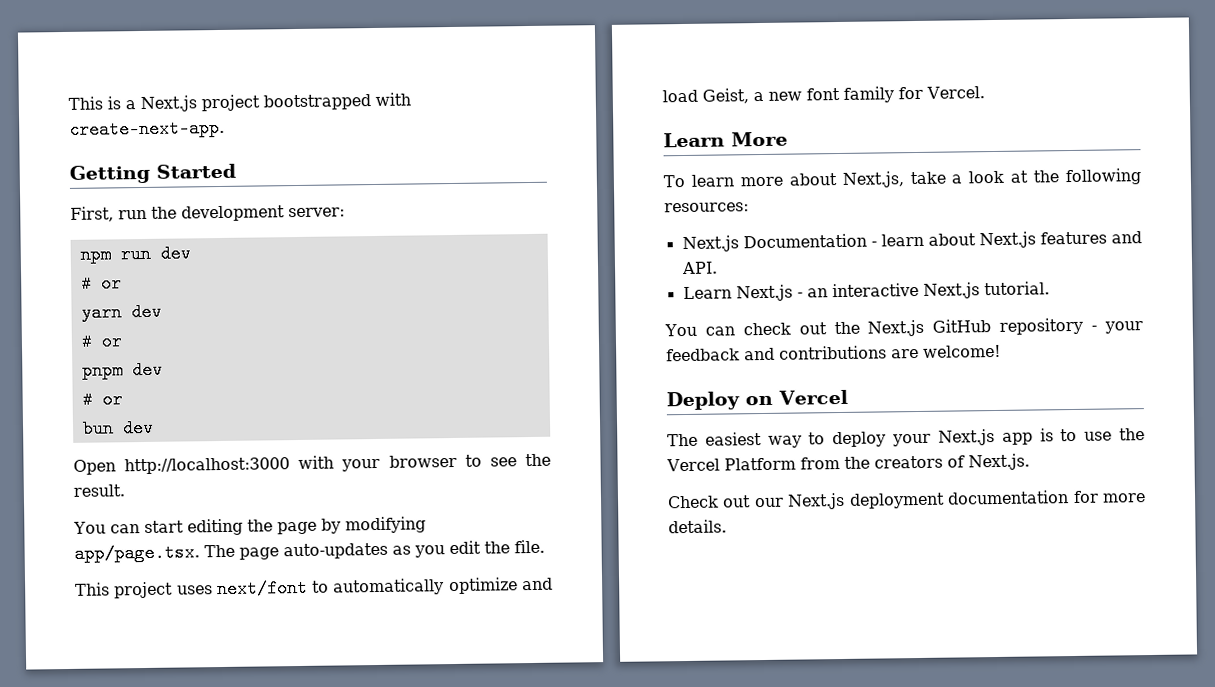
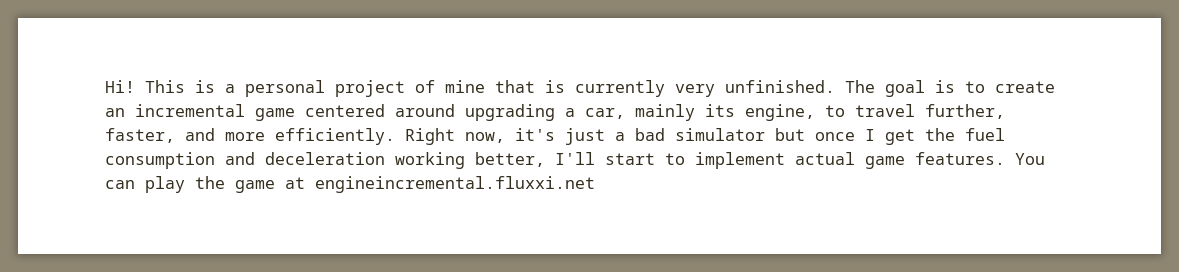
(68, 103) none -> [105,80,135,93] Hi!
[140,92,411,113] [69,118,225,139] [69,163,236,184] [70,205,345,222] [79,244,191,264] [80,274,122,293] [80,302,162,322] [80,332,123,351] [81,360,163,380] [81,390,123,409] [81,418,154,438] [73,453,552,475] [73,484,125,497] [73,516,426,536] [74,539,545,563] [75,577,553,599] [662,86,985,104] [663,131,788,148] [663,168,1141,188] [664,202,749,213] [681,231,1142,253] [680,261,718,275] [682,281,1050,302] [664,317,1143,337] [666,344,1001,362] [666,389,848,411] [667,428,1145,448] [666,453,1030,472] [667,490,1146,510] [668,519,727,534] Next.js project bootstrapped with create-next-app. // Getting Started // First, run the development server: // npm run dev // # or // yarn dev // # or // pnpm dev // # or // bun dev // Open http://localhost:3000 with your browser to see the result. // You can start editing the page by modifying app/page.tsx. The page auto-updates as you edit the file. // This project uses next/font to automatically optimize and load Geist, a new font family for Vercel. // Learn More // To learn more about Next.js, take a look at the following resources: // Next.js Documentation - learn about Next.js features and API. // Learn Next.js - an interactive Next.js tutorial. // You can check out the Next.js GitHub repository - your feedback and contributions are welcome! // Deploy on Vercel // The easiest way to deploy your Next.js app is to use the Vercel Platform from the creators of Next.js. // Check out our Next.js deployment documentation for more details. -> [245,80,1055,97] [105,104,1005,121] [105,128,1005,145] [105,152,1045,169] [105,176,595,193] personal project of mine that is currently very unfinished. The goal is to create an incremental game centered around upgrading a car, mainly its engine, to travel further, faster, and more efficiently. Right now, it's just a bad simulator but once I get the fuel consumption and deceleration working better, I'll start to implement actual game features. You can play the game at engineincremental.fluxxi.net

